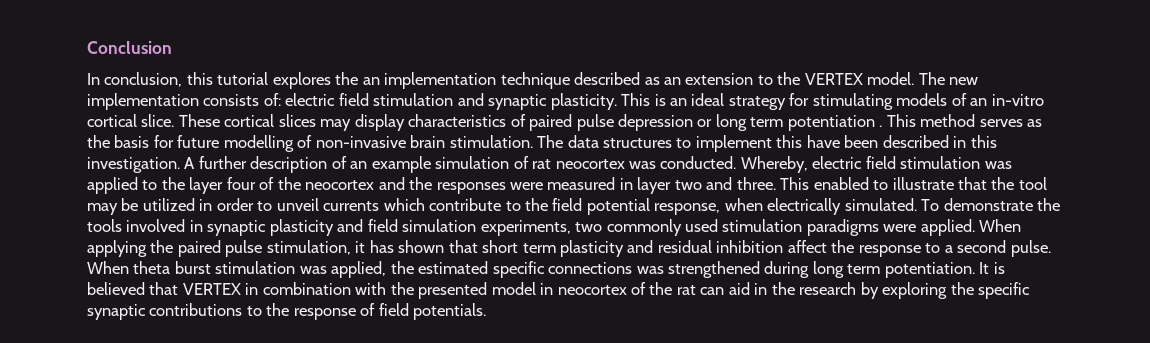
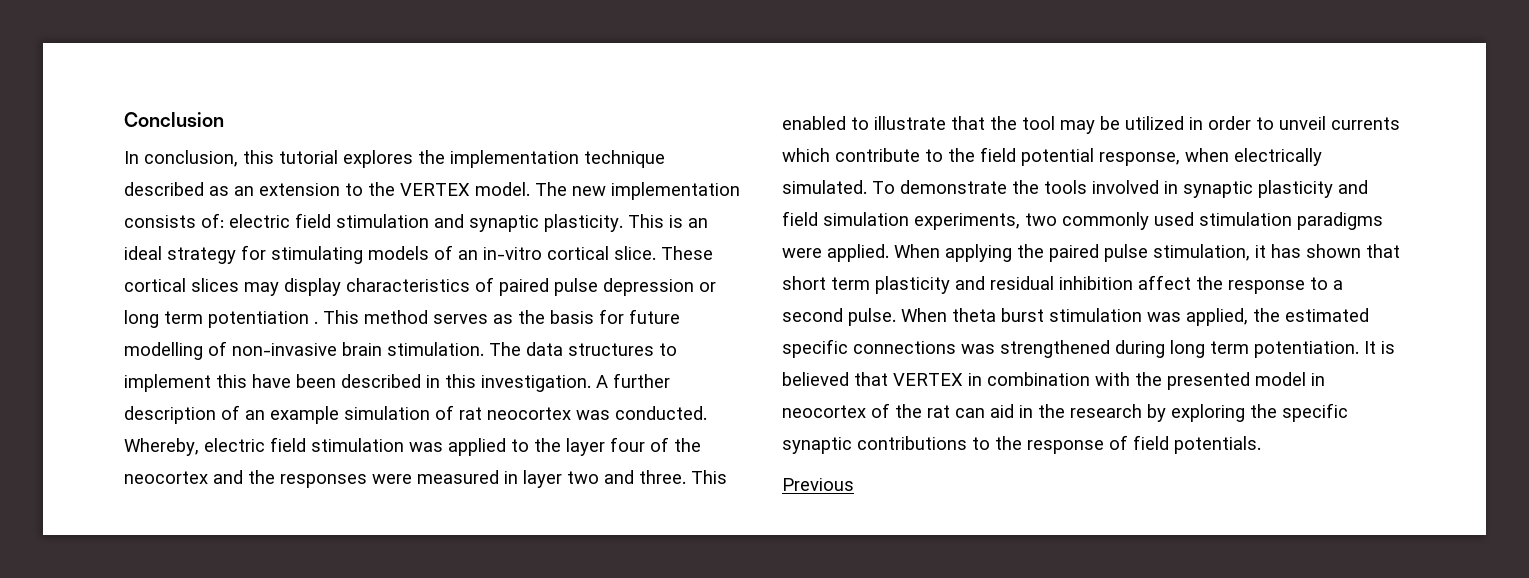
[362,77,380,85] an -> (445, 157) none
(487, 311) none -> [782,478,854,491] // Previous

